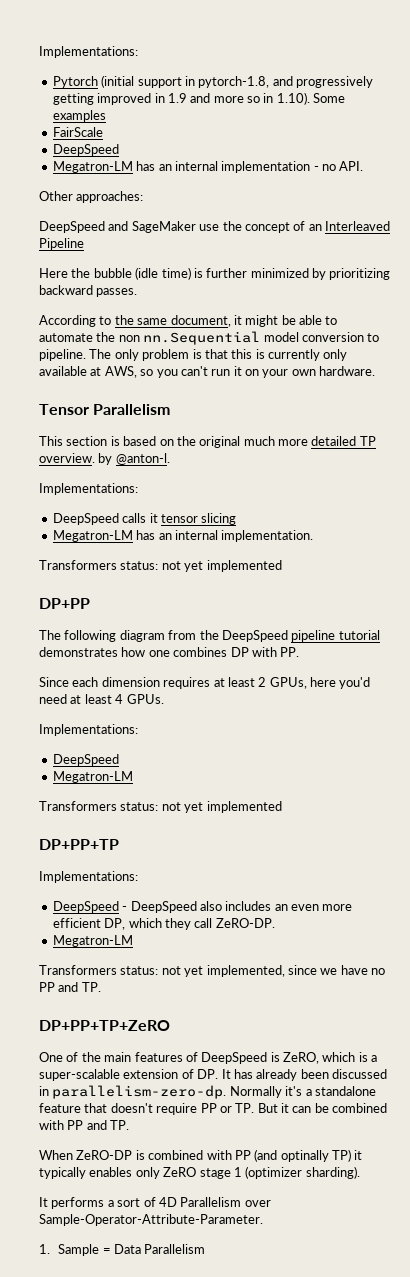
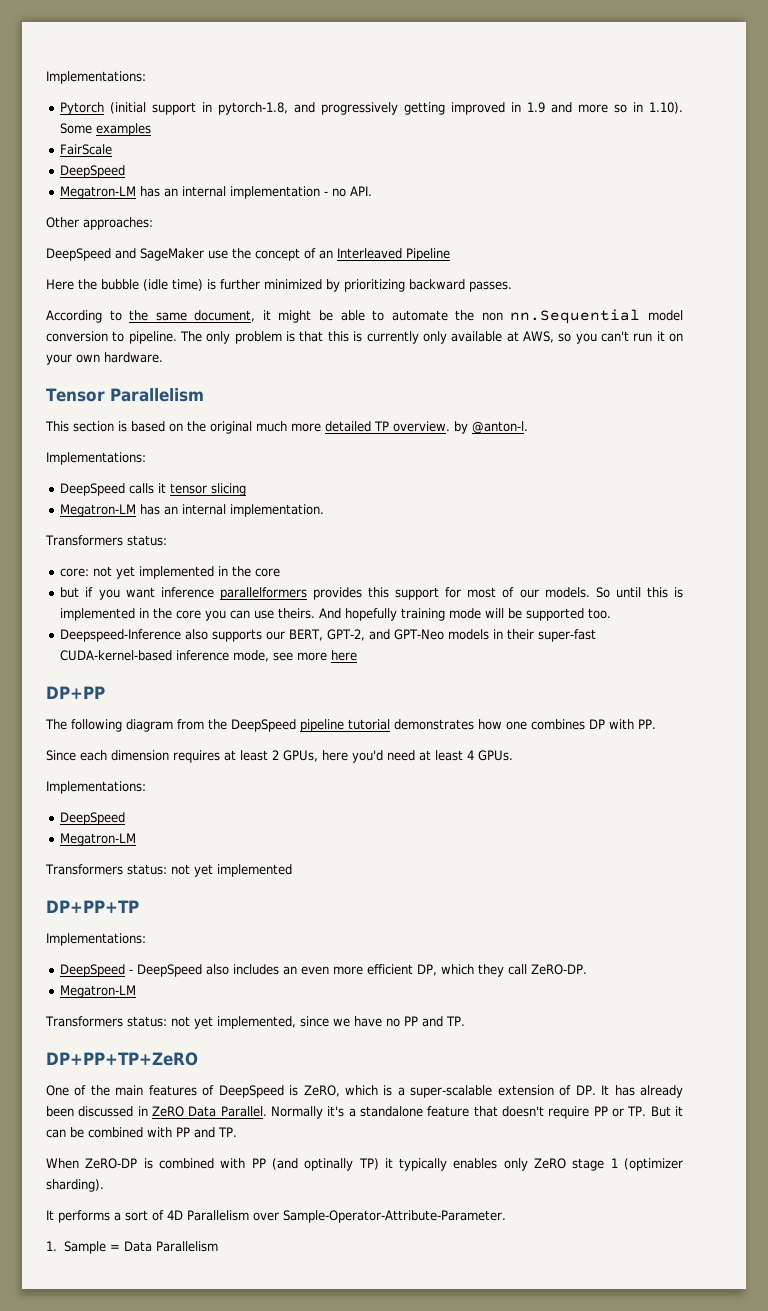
[161,560,282,572] not yet implemented -> [60,566,281,579] [60,587,684,600] [60,608,612,621] [60,629,597,642] [60,650,358,662] // core: not yet implemented in the core // but if you want inference parallelformers provides this support for most of our models. So until this is implemented in the core you can use theirs. And hopefully training mode will be supported too. // Deepspeed-Inference also supports our BERT, GPT-2, and GPT-Neo models in their super-fast CUDA-kernel-based inference mode, see more here
[52,1085,227,1099] parallelism-zero-dp. -> [152,1106,267,1117] ZeRO Data Parallel.

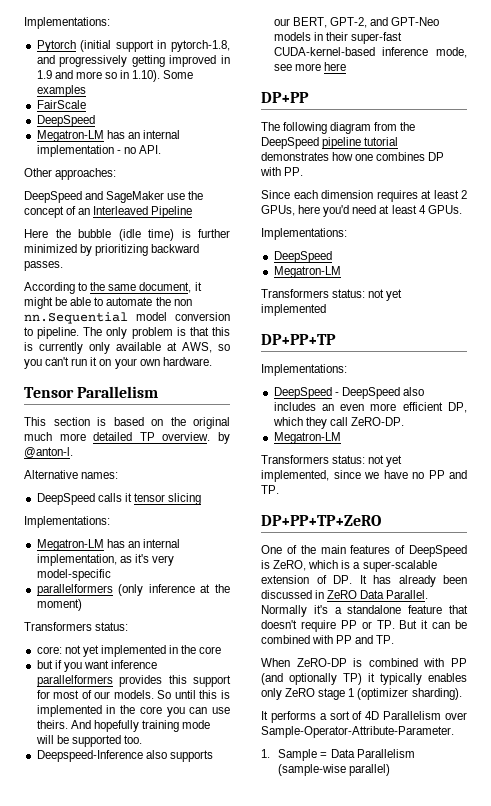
[46,452,146,465] Implementations: -> [24,470,119,479] Alternative names:
[60,504,325,517] // Megatron-LM has an internal implementation. -> [24,516,110,528] [36,539,180,551] [36,554,174,566] [36,569,111,581] [36,584,230,596] [36,599,82,611] // Implementations: // Megatron-LM has an internal implementation, as it's very model-specific // parallelformers (only inference at the moment)
[304,1158,354,1171] optinally -> [289,673,337,685] optionally
(218, 1246) none -> [278,764,391,776] (sample-wise parallel)

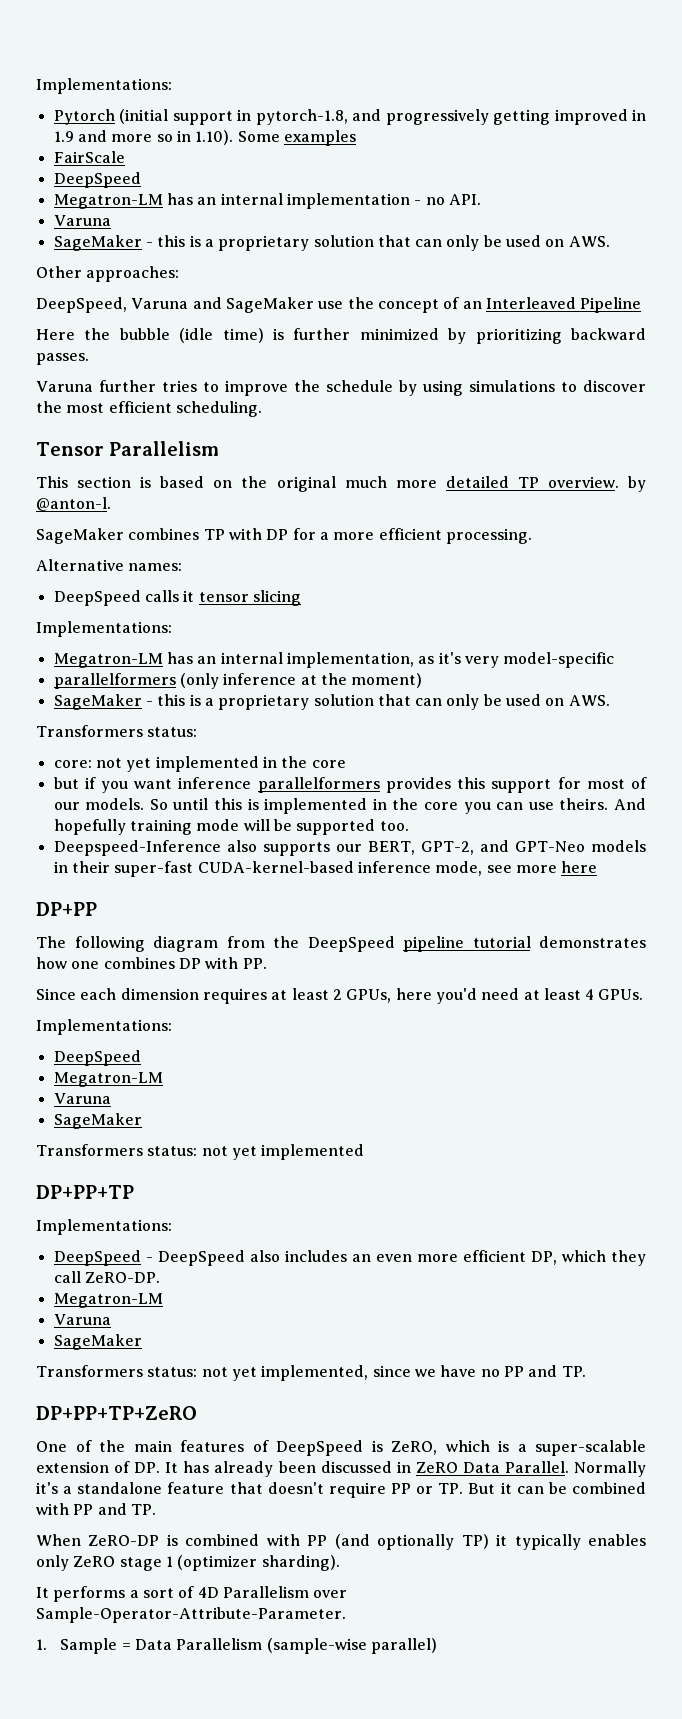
(161, 149) none -> [53,215,111,226] [53,235,610,251] // Varuna // SageMaker - this is a proprietary solution that can only be used on AWS.
[24,191,82,203] DeepSpeed -> [36,297,189,313] DeepSpeed, Varuna
[24,282,202,294] [24,297,192,309] [24,312,230,324] [24,327,230,339] [24,342,230,354] [24,357,212,369] According to the same document, it might be able to automate the non nn.Sequential model conversion to pipeline. The only problem is that this is currently only available at AWS, so you can't run it on your own hardware. -> [36,380,646,396] [36,401,262,417] Varuna further tries to improve the schedule by using simulations to discover the most efficient scheduling.
(73, 452) none -> [36,528,532,544] // SageMaker combines TP with DP for a more efficient processing.
(82, 605) none -> [53,694,610,710] // SageMaker - this is a proprietary solution that can only be used on AWS.
(341, 272) none -> [53,1093,111,1104] [53,1113,142,1129] // Varuna // SageMaker
(341, 438) none -> [53,1314,111,1325] [53,1334,142,1350] // Varuna // SageMaker

